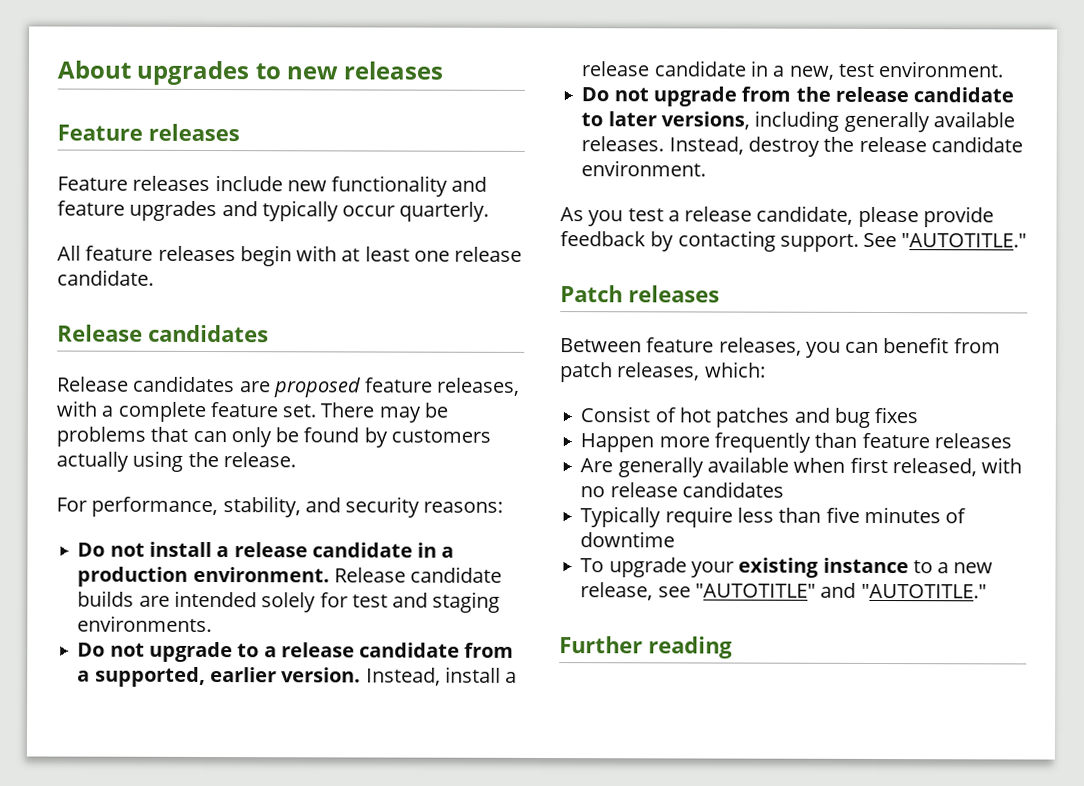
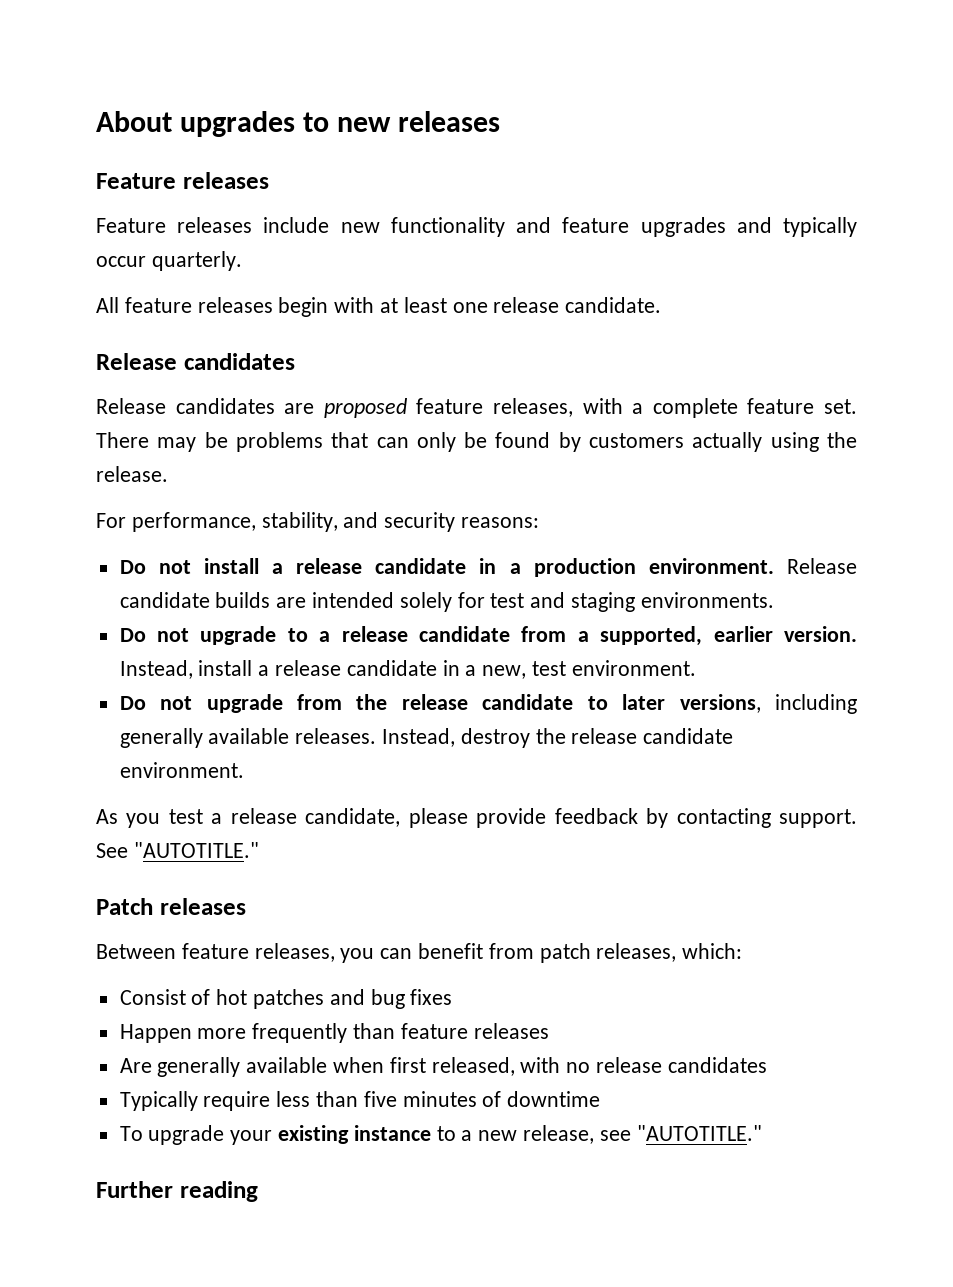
[694,582,857,598] "AUTOTITLE" and -> (631, 1135) none

